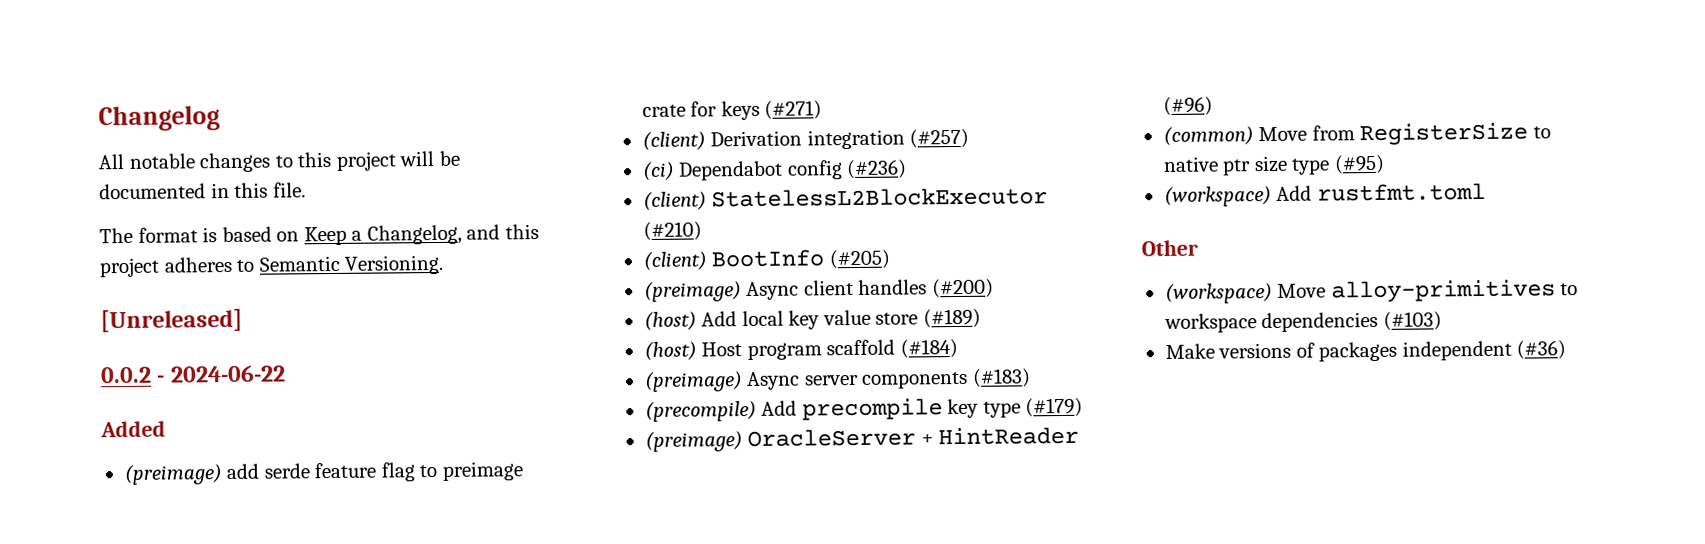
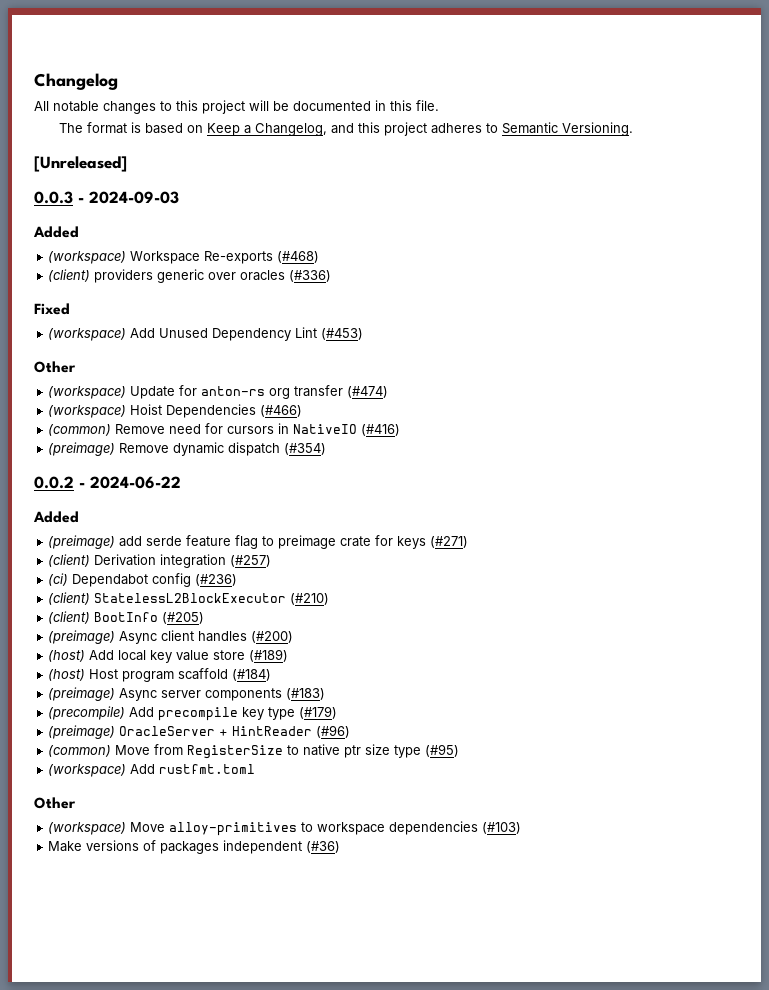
(243, 320) none -> [34,191,179,204] [33,226,79,238] [48,251,320,264] [48,269,332,283] [34,303,70,315] [48,327,364,341] [34,361,76,373] [48,385,389,399] [48,404,303,418] [48,423,401,436] [48,442,327,456] // 0.0.3 - 2024-09-03 // Added // (workspace) Workspace Re-exports (#468) // (client) providers generic over oracles (#336) // Fixed // (workspace) Add Unused Dependency Lint (#453) // Other // (workspace) Update for anton-rs org transfer (#474) // (workspace) Hoist Dependencies (#466) // (common) Remove need for cursors in NativeIO (#416) // (preimage) Remove dynamic dispatch (#354)

